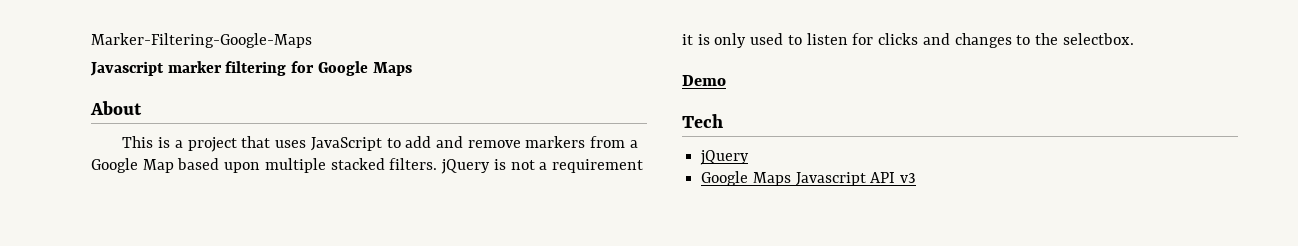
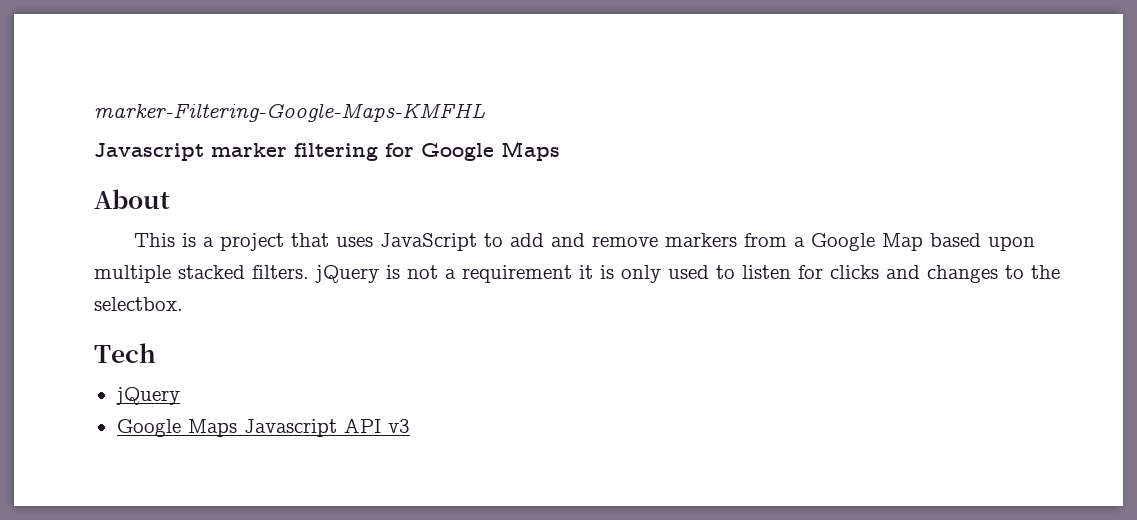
[91,33,312,48] Marker-Filtering-Google-Maps -> [94,103,486,122] marker-Filtering-Google-Maps-KMFHL
[682,75,726,86] // Demo -> (183, 304) none

